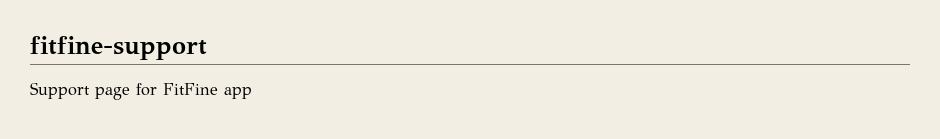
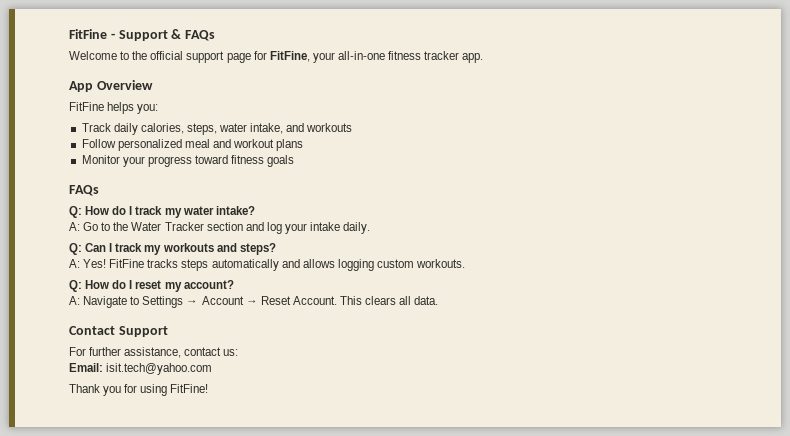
[30,36,207,60] [30,82,252,100] fitfine-support // Support page for FitFine app -> [69,29,216,41] [69,51,484,63] [69,80,153,92] [69,102,159,114] [81,123,353,135] [81,139,304,151] [81,155,295,167] [69,185,99,196] [69,206,255,218] [69,222,371,234] [69,243,276,255] [69,259,466,271] [69,280,234,292] [69,296,439,308] [69,326,168,337] [69,347,239,358] [69,363,213,375] [69,384,209,396] FitFine - Support & FAQs // Welcome to the official support page for FitFine, your all-in-one fitness tracker app. // App Overview // FitFine helps you: // Track daily calories, steps, water intake, and workouts // Follow personalized meal and workout plans // Monitor your progress toward fitness goals // FAQs // Q: How do I track my water intake? // A: Go to the Water Tracker section and log your intake daily. // Q: Can I track my workouts and steps? // A: Yes! FitFine tracks steps automatically and allows logging custom workouts. // Q: How do I reset my account? // A: Navigate to Settings → Account → Reset Account. This clears all data. // Contact Support // For further assistance, contact us: // Email: isit.tech@yahoo.com // Thank you for using FitFine!

